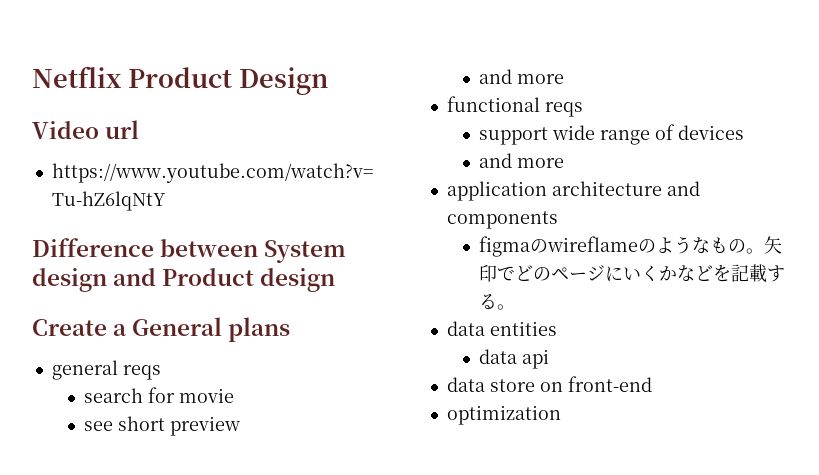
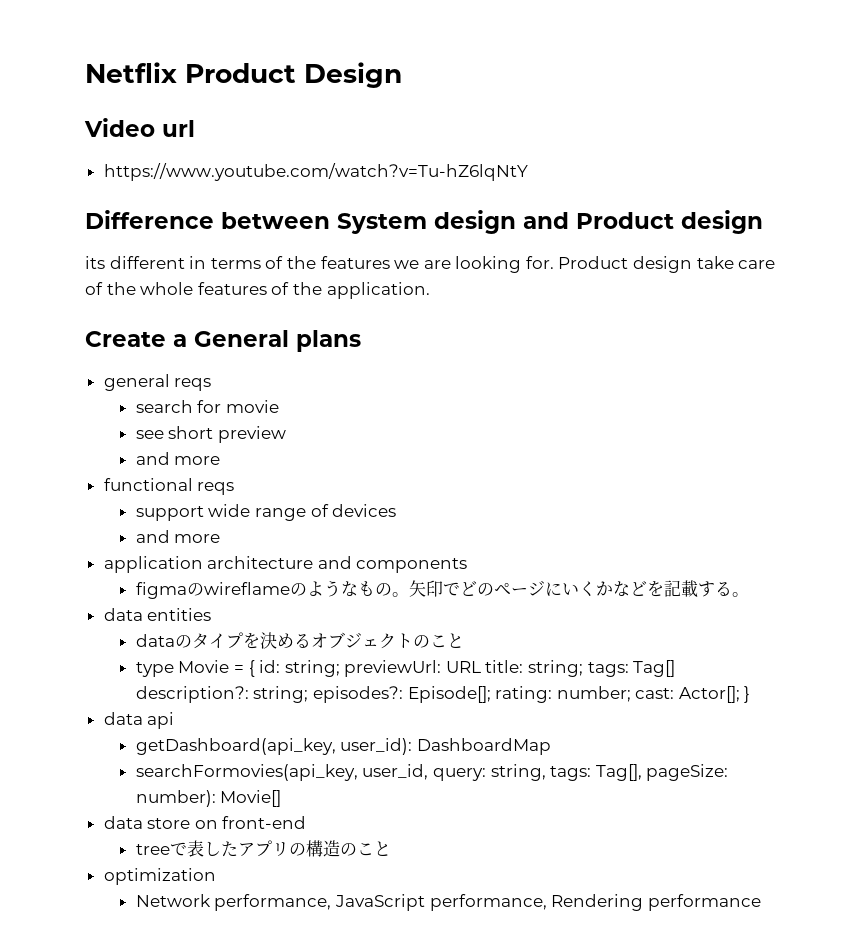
(336, 280) none -> [85,256,776,273] [85,282,430,299] // its different in terms of the features we are looking for. Product design take care of the whole features of the application.
[522,349,550,369] [446,376,652,392] [446,405,561,425] api // data store on front-end // optimization -> [174,632,464,649] [135,660,676,677] [135,686,751,703] [103,712,175,729] [135,738,551,755] [135,764,729,781] [135,790,282,807] [103,816,307,829] [135,840,391,857] [103,868,216,885] [135,894,761,911] のタイプを決めるオブジェクトのこと // type Movie = { id: string; previewUrl: URL title: string; tags: Tag[] description?: string; episodes?: Episode[]; rating: number; cast: Actor[]; } // data api // getDashboard(api_key, user_id): DashboardMap // searchFormovies(api_key, user_id, query: string, tags: Tag[], pageSize: number): Movie[] // data store on front-end // treeで表したアプリの構造のこと // optimization // Network performance, JavaScript performance, Rendering performance

